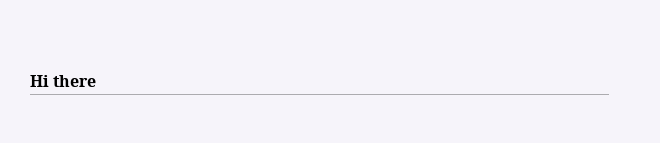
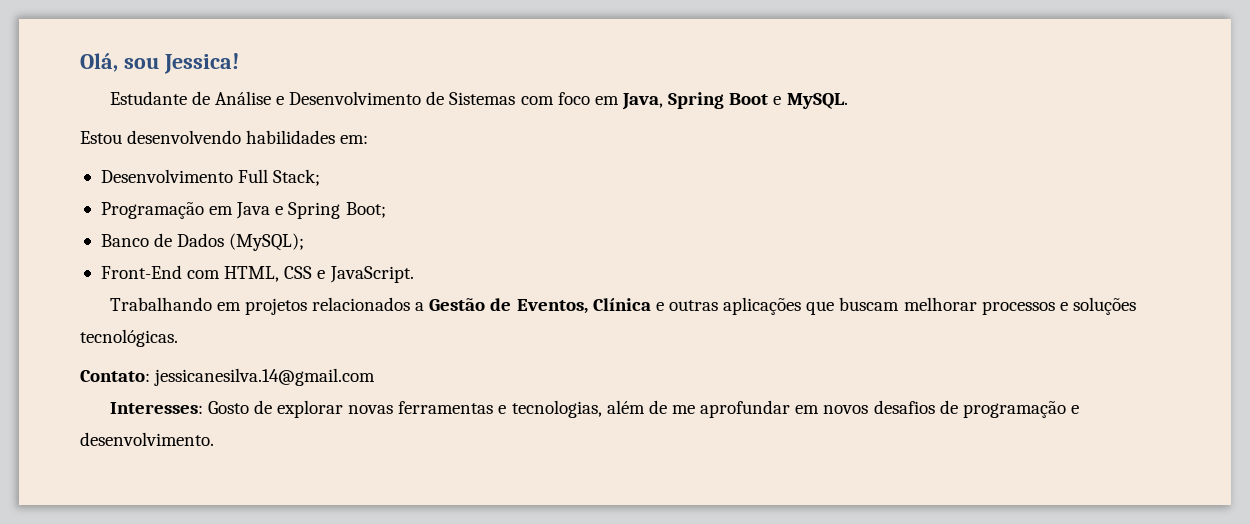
[30,75,97,87] Hi there -> [80,53,239,74] [109,91,848,110] [80,130,369,144] [100,169,321,186] [100,202,386,219] [100,233,305,251] [100,265,414,283] [109,297,1136,315] [80,329,178,347] [80,368,376,386] [109,400,1079,418] [80,432,214,446] Olá, sou Jessica! // Estudante de Análise e Desenvolvimento de Sistemas com foco em Java, Spring Boot e MySQL. // Estou desenvolvendo habilidades em: // Desenvolvimento Full Stack; // Programação em Java e Spring Boot; // Banco de Dados (MySQL); // Front-End com HTML, CSS e JavaScript. // Trabalhando em projetos relacionados a Gestão de Eventos, Clínica e outras aplicações que buscam melhorar processos e soluções tecnológicas. // Contato: jessicanesilva.14@gmail.com // Interesses: Gosto de explorar novas ferramentas e tecnologias, além de me aprofundar em novos desafios de programação e desenvolvimento.

